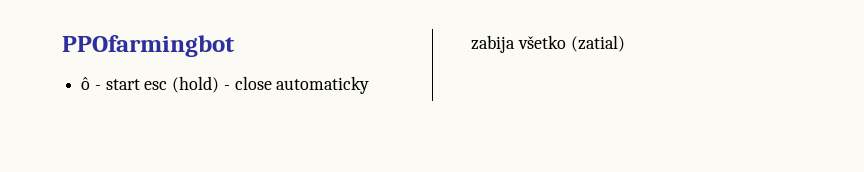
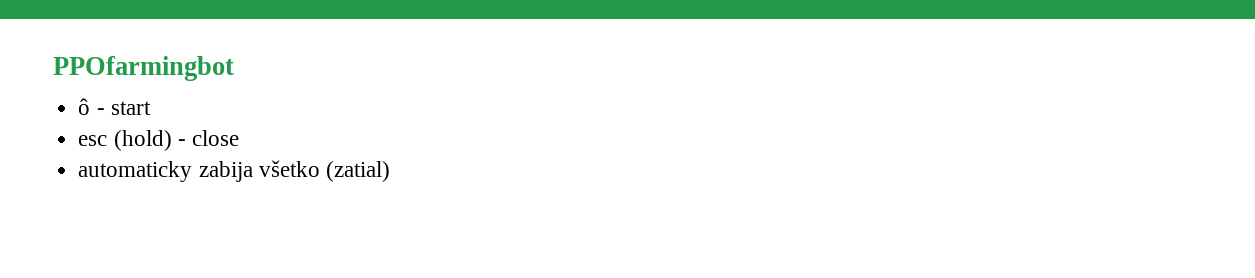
(140, 84) none -> (151, 108) //
(272, 83) none -> (239, 138) //

